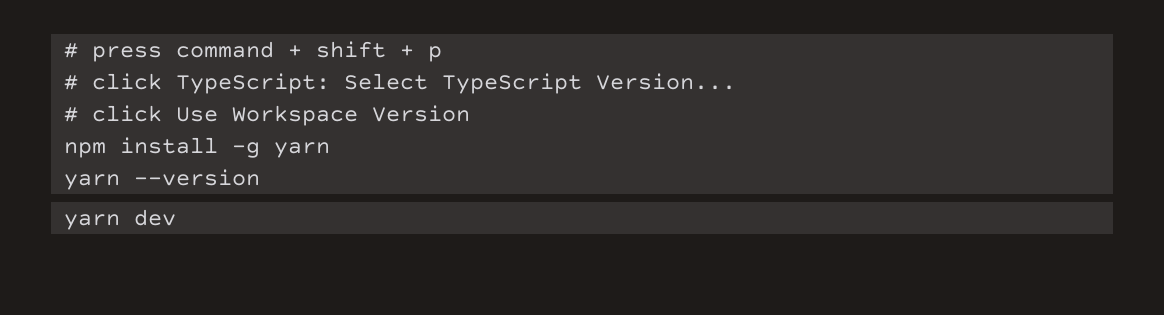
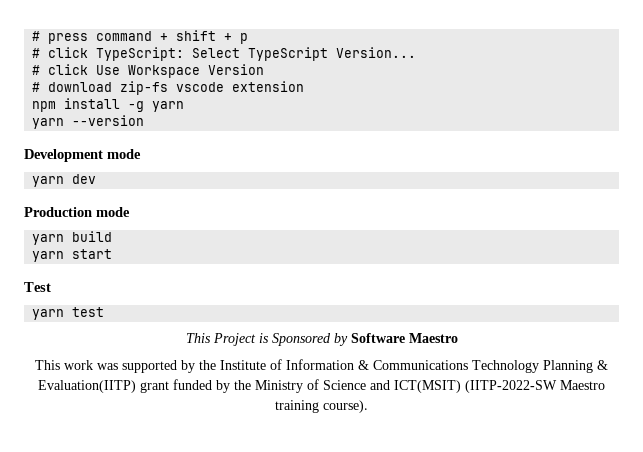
(470, 113) none -> [32,81,305,95] // # download zip-fs vscode extension
(260, 177) none -> [24,149,141,162] // Development mode
(176, 217) none -> [24,207,130,217] [32,231,113,245] [32,249,113,262] [24,282,51,292] [32,307,105,320] [185,333,458,346] [35,359,608,373] [38,379,605,393] [275,400,368,413] // Production mode // yarn build // yarn start // Test // yarn test // This Project is Sponsored by Software Maestro // This work was supported by the Institute of Information & Communications Technology Planning & Evaluation(IITP) grant funded by the Ministry of Science and ICT(MSIT) (IITP-2022-SW Maestro training course).

